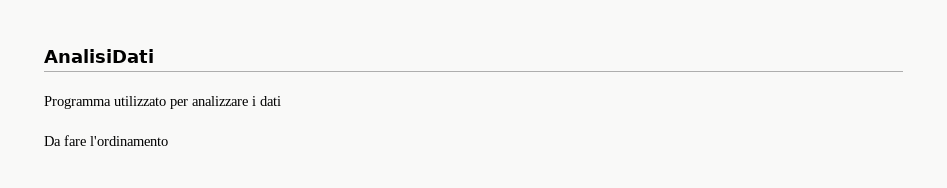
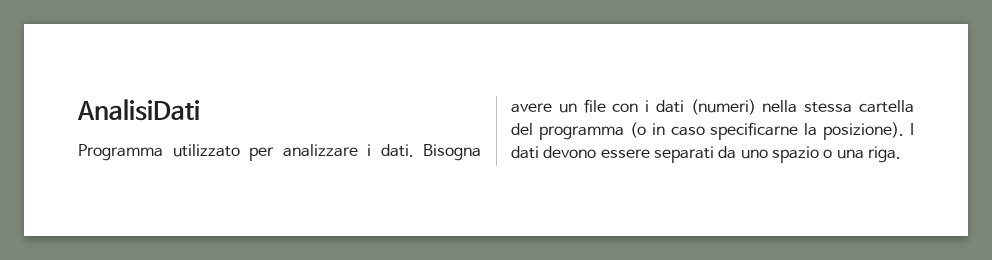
[260,96,281,106] [44,135,168,146] dati // Da fare l'ordinamento -> [380,144,481,161] [511,99,914,115] [511,122,914,140] [511,146,901,163] dati. Bisogna avere un file con i dati (numeri) nella stessa cartella del programma (o in caso specificarne la posizione). I dati devono essere separati da uno spazio o una riga.

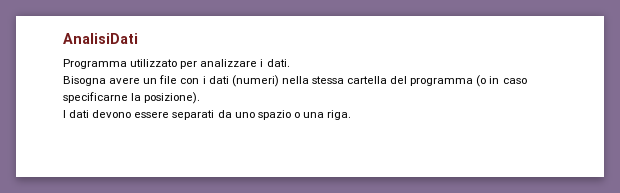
(414, 150) none -> (290, 63) //
(905, 131) none -> (201, 98) //

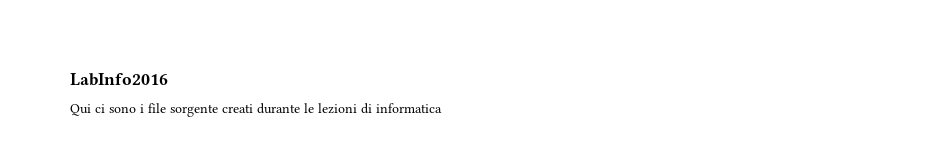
[63,33,138,44] [63,59,290,69] [63,75,527,87] [63,92,201,104] [63,110,352,120] AnalisiDati // Programma utilizzato per analizzare i dati. // Bisogna avere un file con i dati (numeri) nella stessa cartella del programma (o in caso specificarne la posizione). // I dati devono essere separati da uno spazio o una riga. -> [70,73,168,86] [70,103,442,117] LabInfo2016 // Qui ci sono i file sorgente creati durante le lezioni di informatica

